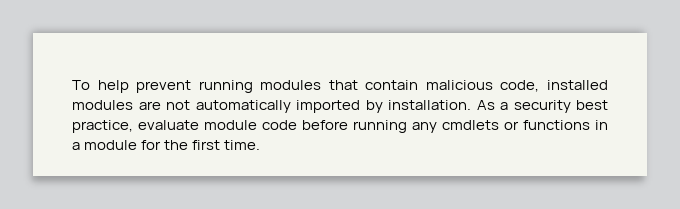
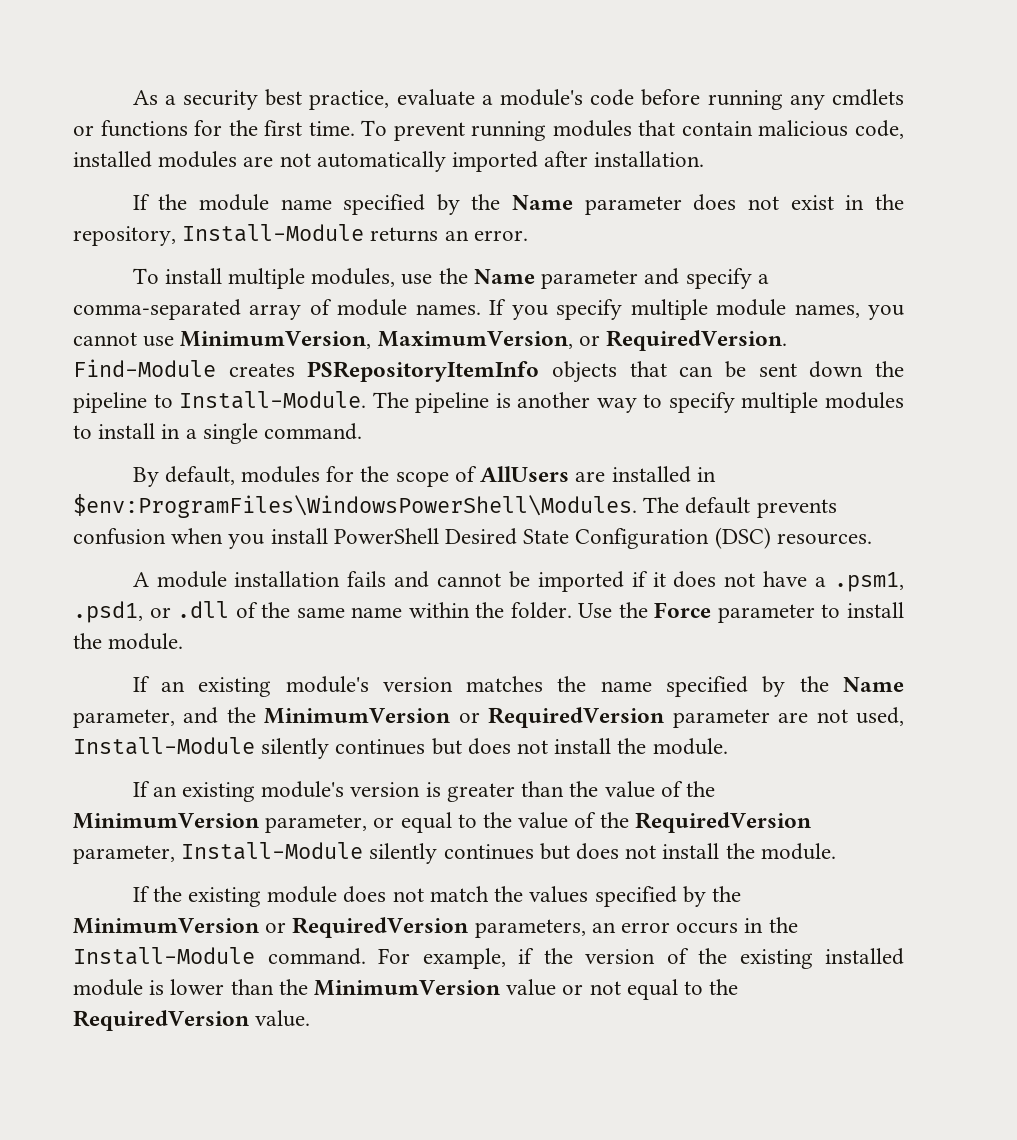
[72,80,129,93] To help -> [132,89,904,110] [73,120,388,137] As a security best practice, evaluate a module's code before running any cmdlets or functions for the first time. To
[365,100,608,113] [72,120,608,133] [72,140,261,150] by installation. As a security best practice, evaluate module code before running any cmdlets or functions in a module for the first time. -> [544,151,705,167] [132,194,905,215] [73,224,528,246] [132,268,769,289] [73,299,904,320] [73,330,788,351] [73,359,904,383] [73,391,904,413] [73,423,363,444] [132,466,716,487] [73,494,837,518] [73,527,872,549] [132,571,904,592] [73,601,904,623] [73,633,184,650] [132,676,904,697] [73,707,905,728] [73,737,728,759] [132,781,715,802] [73,812,811,833] [73,842,836,864] [132,886,741,907] [73,917,798,938] [73,947,904,969] [73,979,739,1000] [73,1010,311,1031] after installation. // If the module name specified by the Name parameter does not exist in the repository, Install-Module returns an error. // To install multiple modules, use the Name parameter and specify a comma-separated array of module names. If you specify multiple module names, you cannot use MinimumVersion, MaximumVersion, or RequiredVersion. Find-Module creates PSRepositoryItemInfo objects that can be sent down the pipeline to Install-Module. The pipeline is another way to specify multiple modules to install in a single command. // By default, modules for the scope of AllUsers are installed in $env:ProgramFiles\WindowsPowerShell\Modules. The default prevents confusion when you install PowerShell Desired State Configuration (DSC) resources. // A module installation fails and cannot be imported if it does not have a .psm1, .psd1, or .dll of the same name within the folder. Use the Force parameter to install the module. // If an existing module's version matches the name specified by the Name parameter, and the MinimumVersion or RequiredVersion parameter are not used, Install-Module silently continues but does not install the module. // If an existing module's version is greater than the value of the MinimumVersion parameter, or equal to the value of the RequiredVersion parameter, Install-Module silently continues but does not install the module. // If the existing module does not match the values specified by the MinimumVersion or RequiredVersion parameters, an error occurs in the Install-Module command. For example, if the version of the existing installed module is lower than the MinimumVersion value or not equal to the RequiredVersion value.

